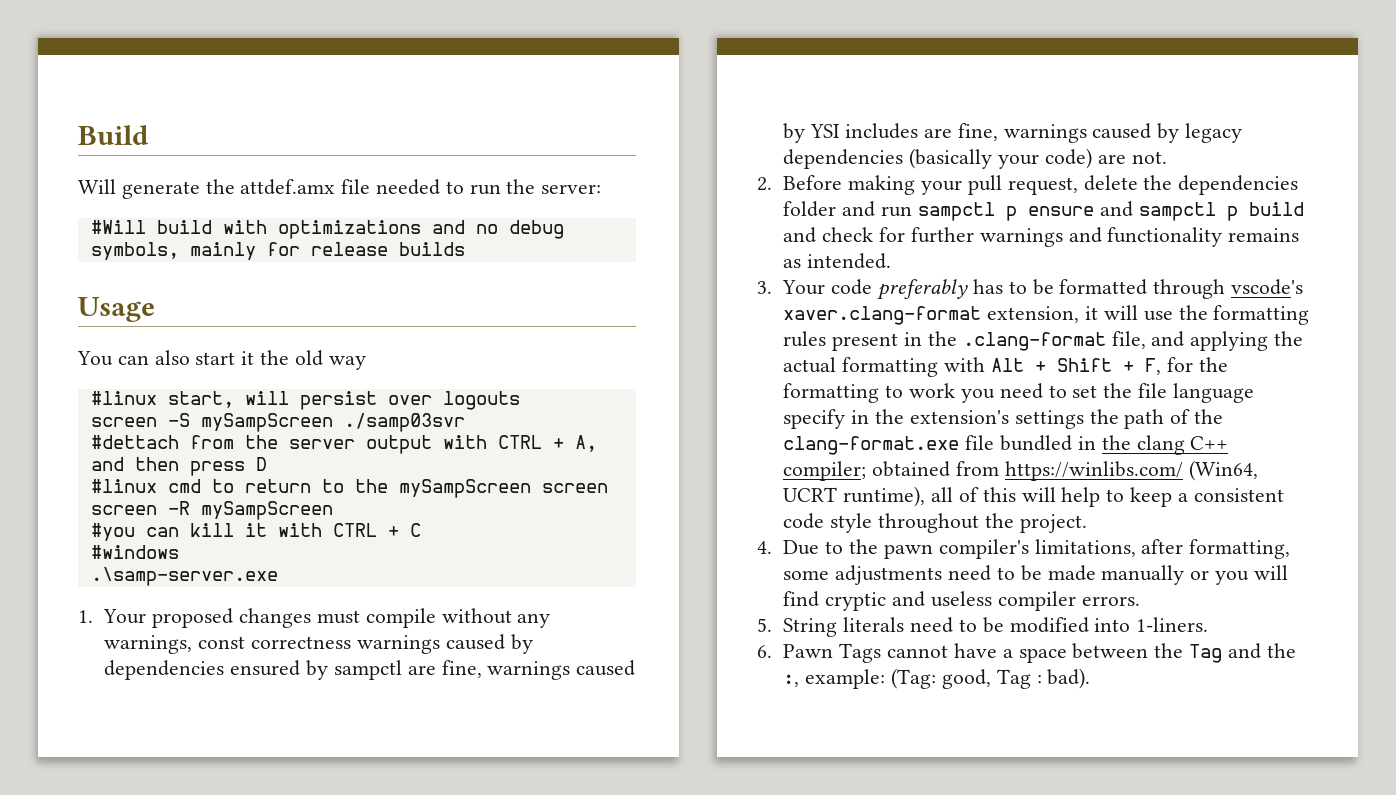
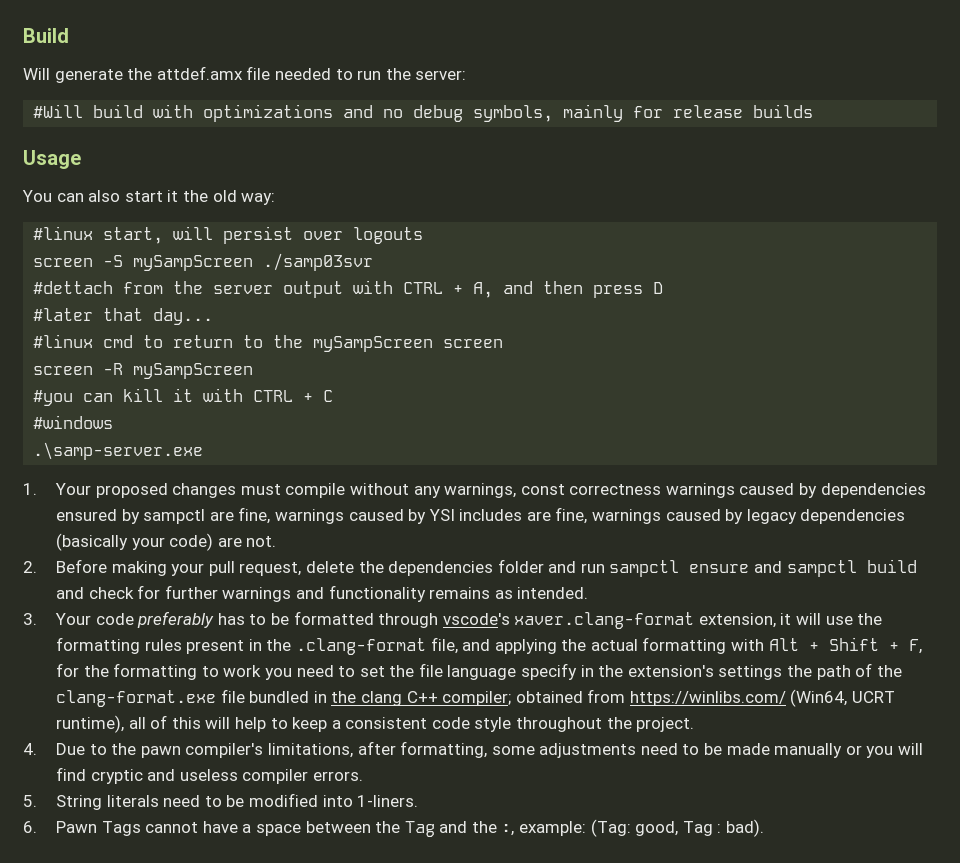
[328,356,366,370] way -> [241,193,276,205] way:
(267, 464) none -> [33,308,214,325] // #later that day...
[1005,206,1017,221] p -> (680, 568) none
[1226,206,1238,221] p -> (857, 568) none

